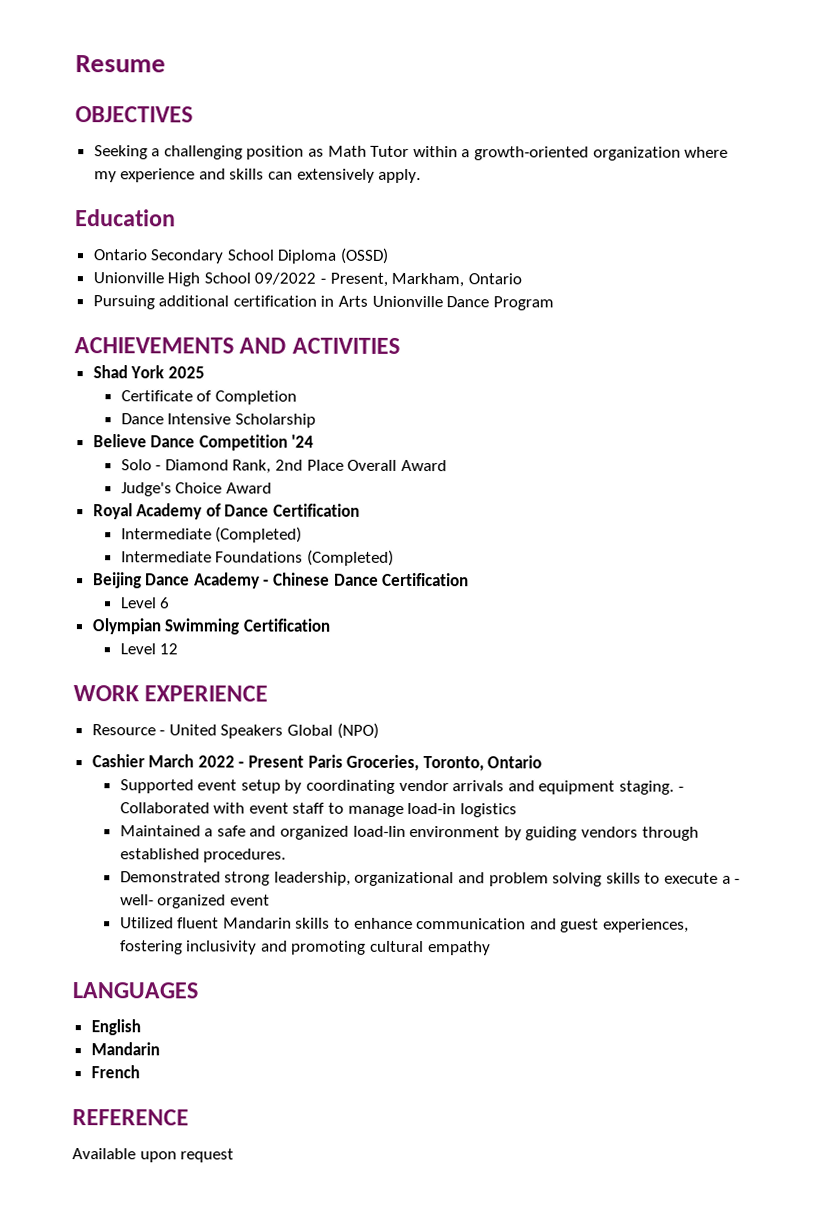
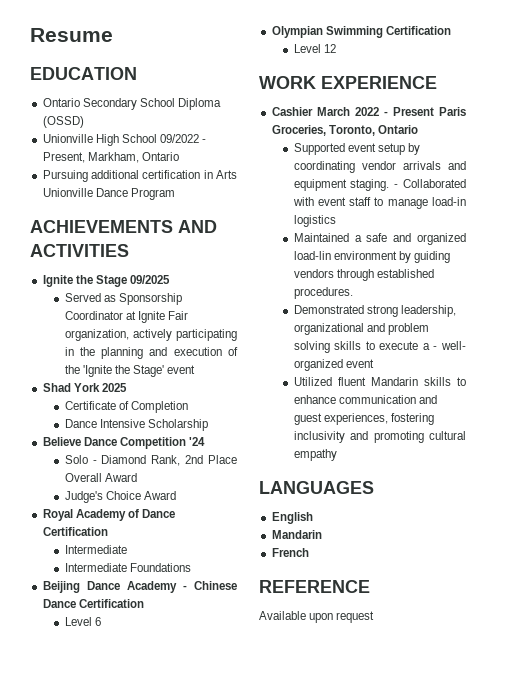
[75,106,193,123] [93,145,729,161] [93,168,422,184] [75,209,176,227] OBJECTIVES // Seeking a challenging position as Math Tutor within a growth-oriented organization where my experience and skills can extensively apply. // Education -> [30,67,137,80] EDUCATION
(400, 345) none -> [42,275,170,287] [64,293,182,305] [64,311,188,323] [64,329,237,341] [64,347,238,359] [64,365,196,377] // Ignite the Stage 09/2025 // Served as Sponsorship Coordinator at Ignite Fair organization, actively participating in the planning and execution of the 'Ignite the Stage' event
[215,526,303,543] (Completed) -> (127, 549) none
[306,549,394,566] (Completed) -> (191, 567) none
[91,722,379,739] // Resource - United Speakers Global (NPO) -> (437, 82) none

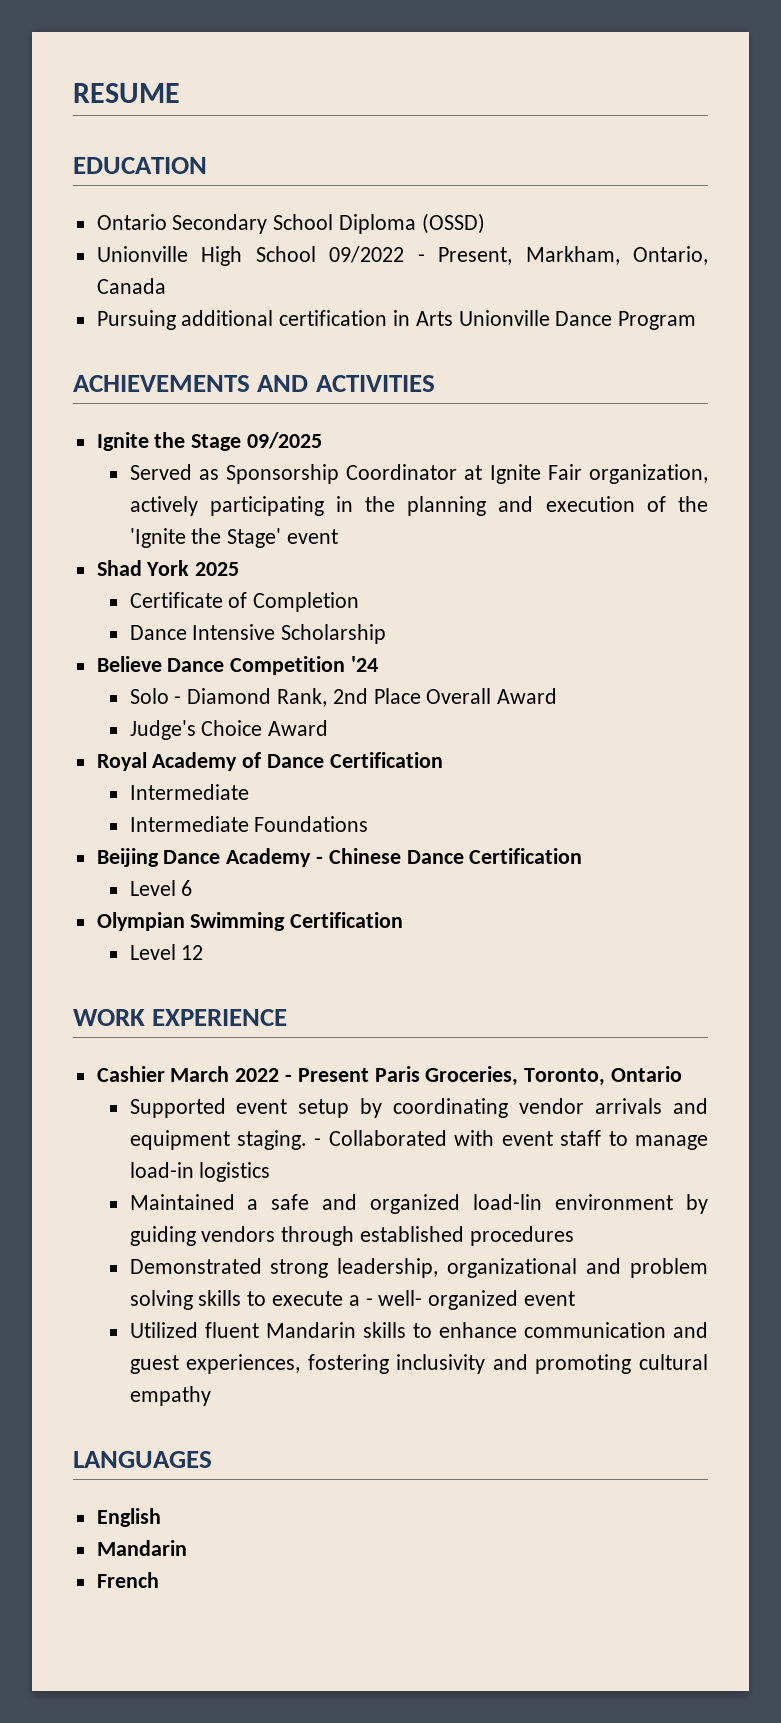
[30,28,113,42] Resume -> [73,83,180,103] RESUME
[141,152,179,161] Ontario -> [633,246,709,265] [96,278,166,294] Ontario, Canada
[293,287,353,299] procedures. -> [469,1226,574,1246] procedures
[259,580,370,593] [259,611,375,623] // REFERENCE // Available upon request -> (159, 1580) none

